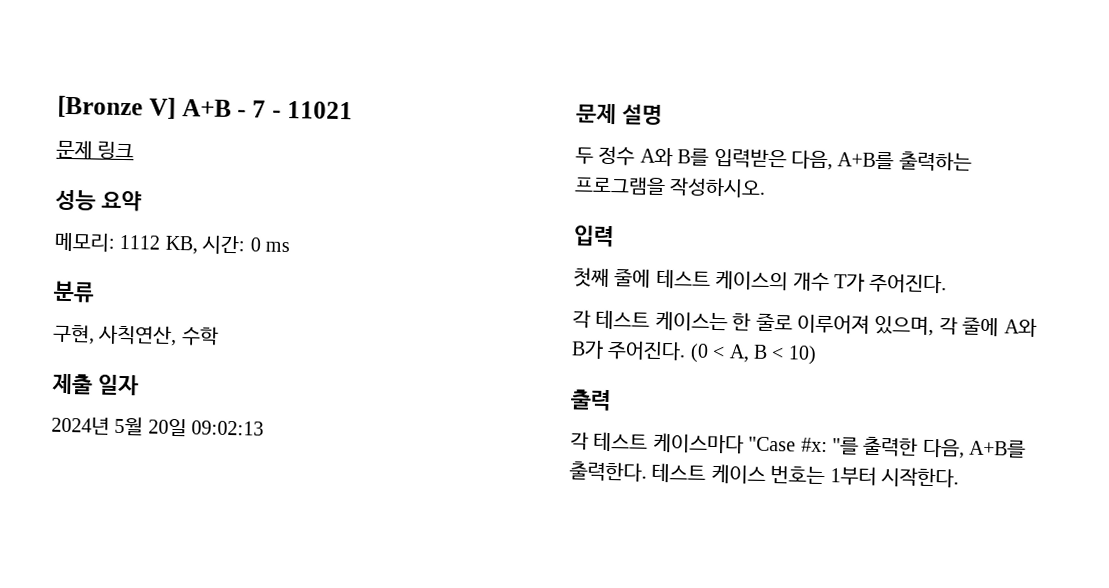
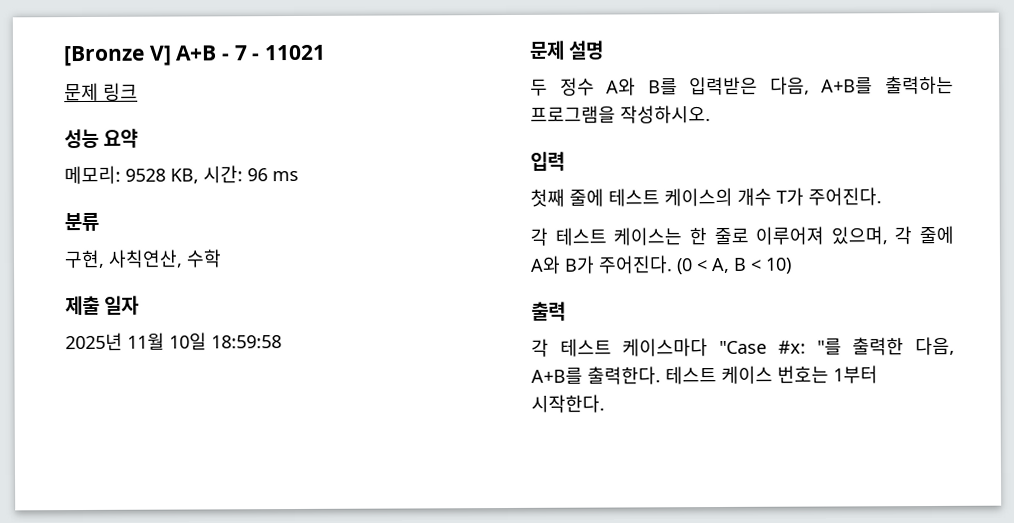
[119,234,162,250] 1112 -> [125,168,166,182] 9528
[249,237,261,252] 0 -> [247,168,268,182] 96
[51,416,265,437] 2024년 5월 20일 09:02:13 -> [65,332,282,352] 2025년 11월 10일 18:59:58

